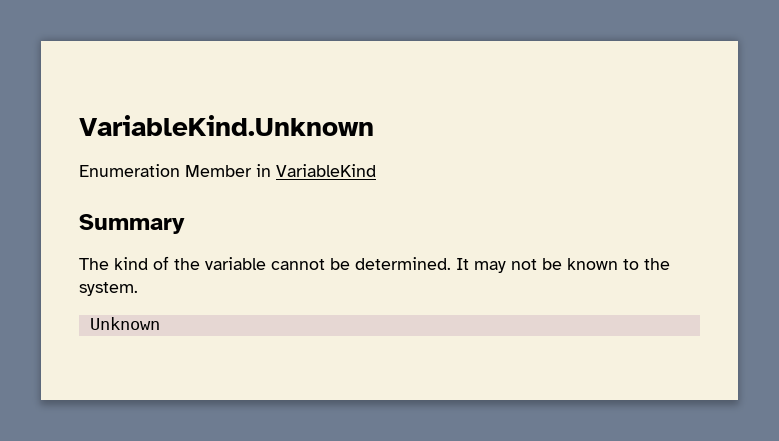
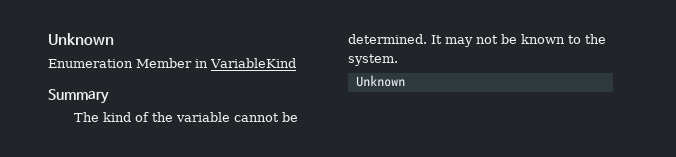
[79,115,374,136] VariableKind.Unknown -> [48,33,114,46] Unknown

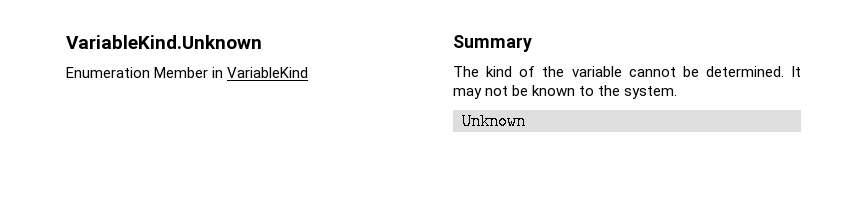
[48,33,114,46] Unknown -> [66,35,262,49] VariableKind.Unknown

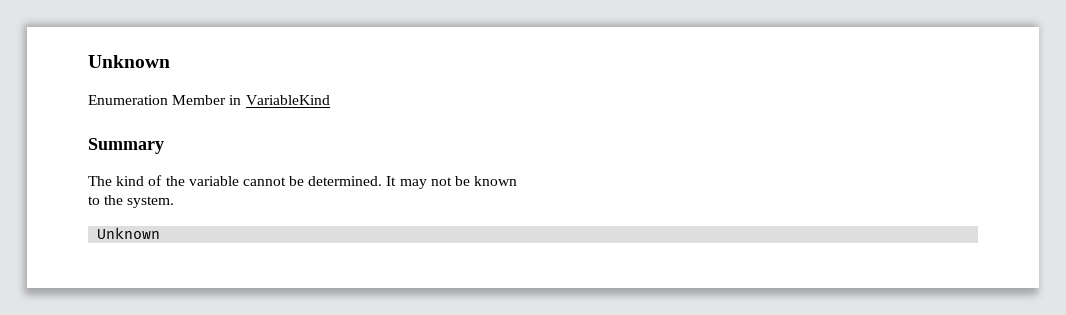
[66,35,262,49] VariableKind.Unknown -> [88,55,170,68] Unknown
(576, 90) none -> (518, 181) //

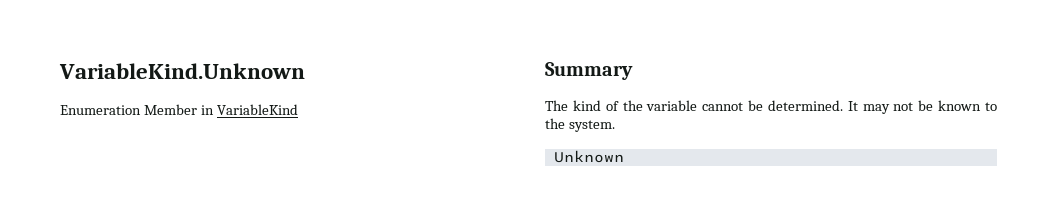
[88,55,170,68] Unknown -> [59,63,305,79] VariableKind.Unknown
(518, 181) // -> (982, 105) none

